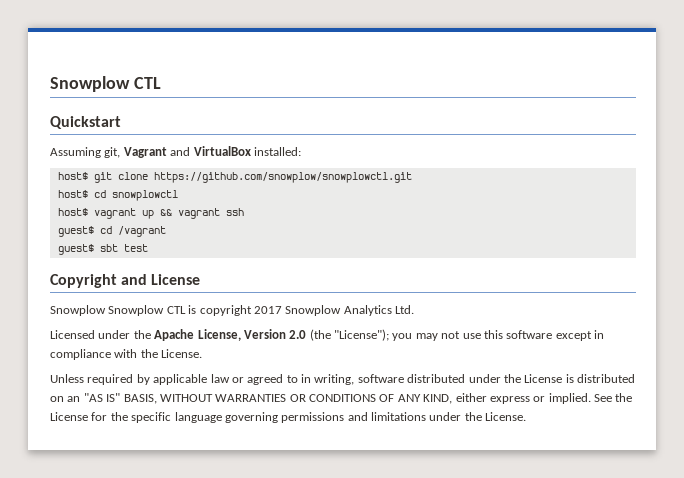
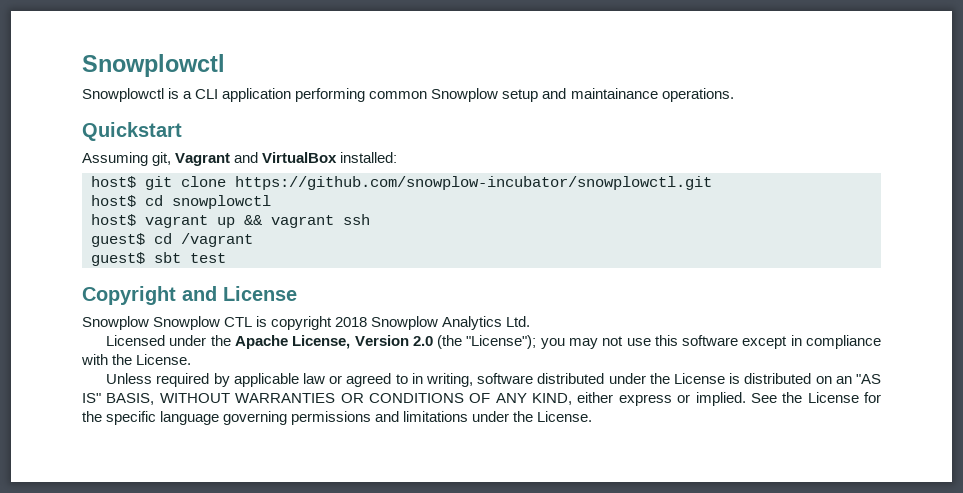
[50,76,161,92] Snowplow CTL -> [82,54,225,77] [82,88,734,102] Snowplowctl // Snowplowctl is a CLI application performing common Snowplow setup and maintainance operations.
[153,172,412,183] https://github.com/snowplow/snowplowctl.git -> [235,176,712,190] https://github.com/snowplow-incubator/snowplowctl.git
[253,306,282,314] 2017 -> [335,317,368,327] 2018

